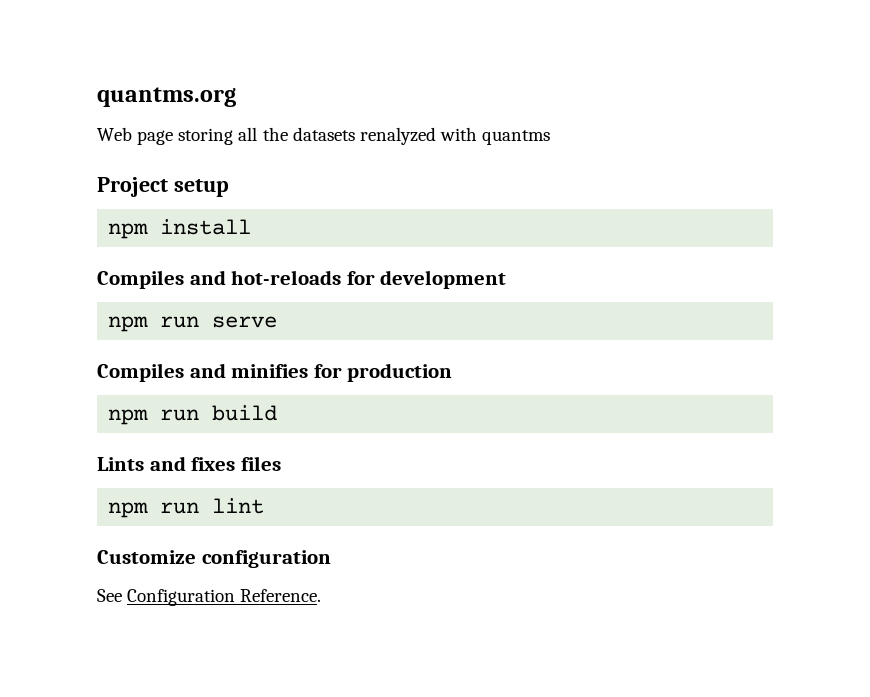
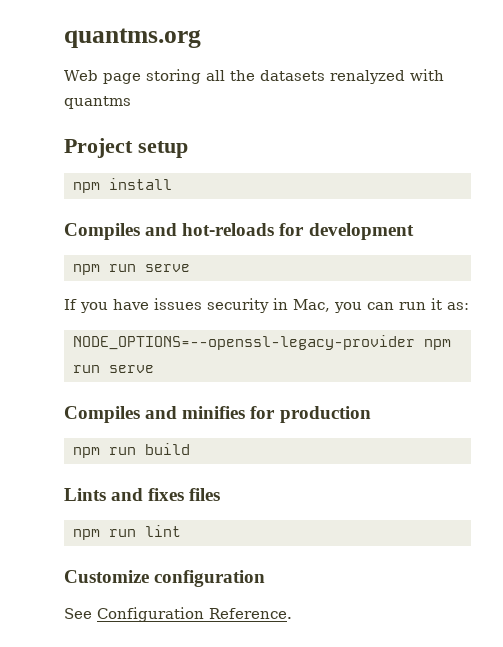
(278, 322) none -> [64,298,469,313] [72,335,451,350] [72,365,154,373] // If you have issues security in Mac, you can run it as: // NODE_OPTIONS=--openssl-legacy-provider npm run serve

